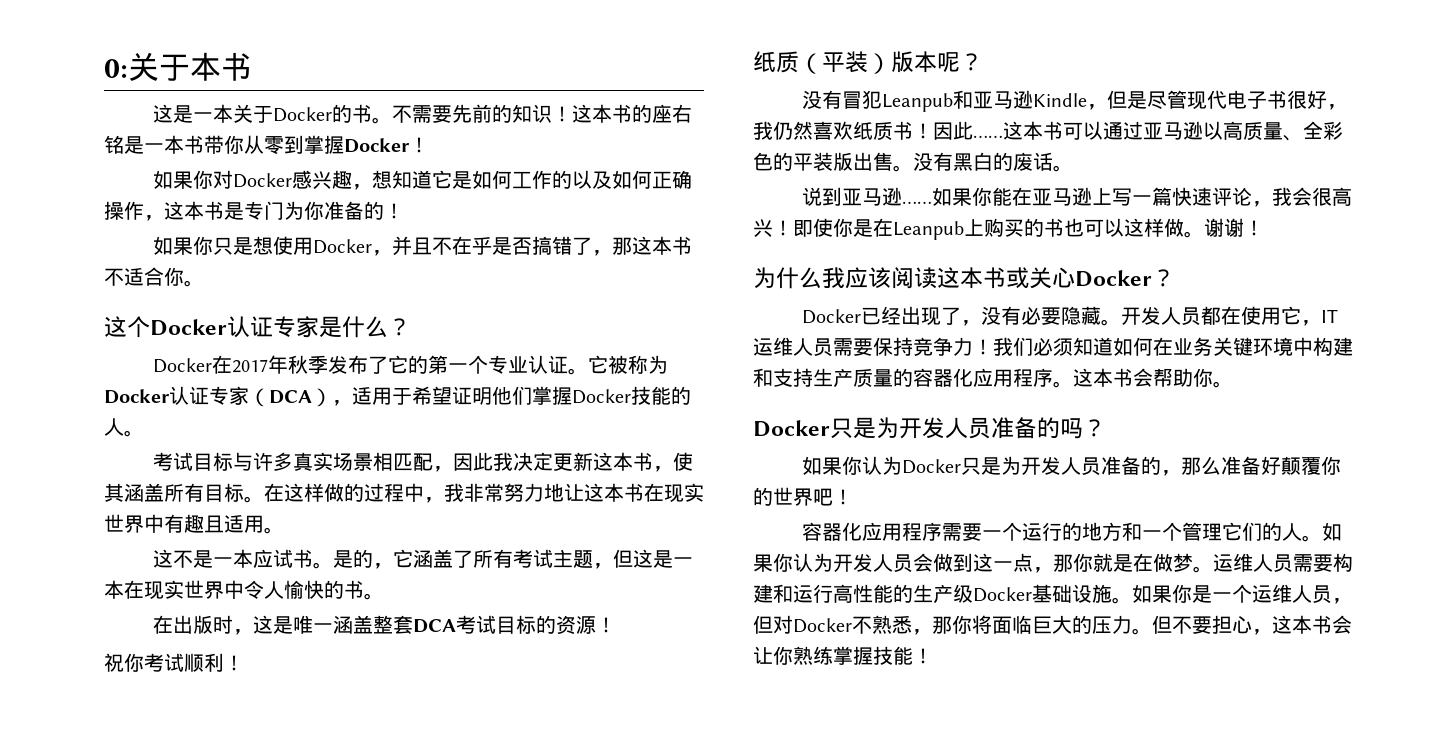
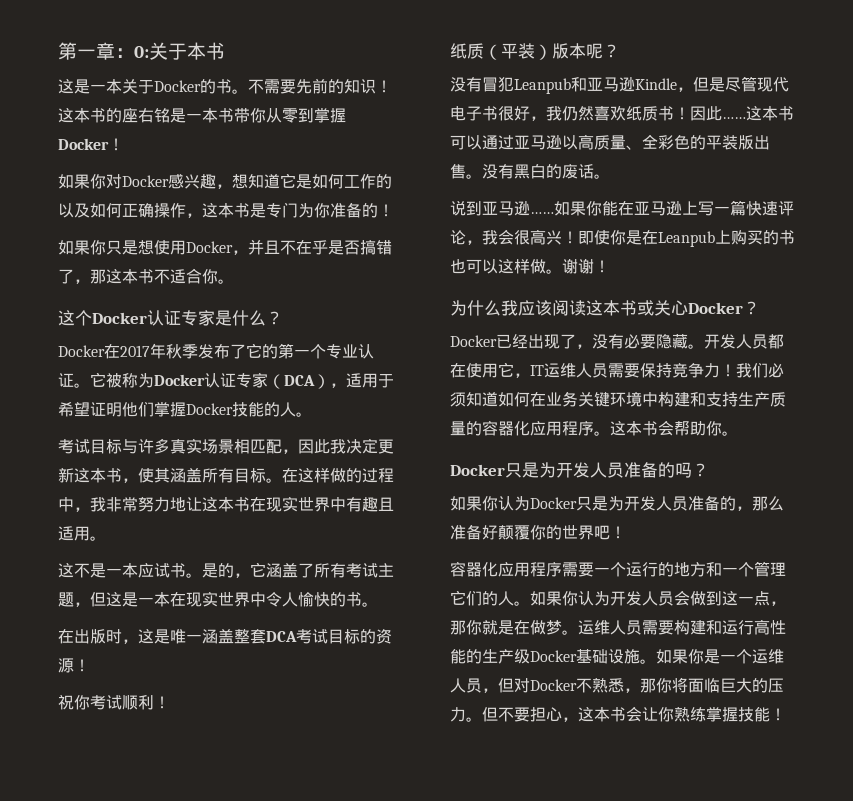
(104, 68) none -> [58,42,134,60] 第一章：

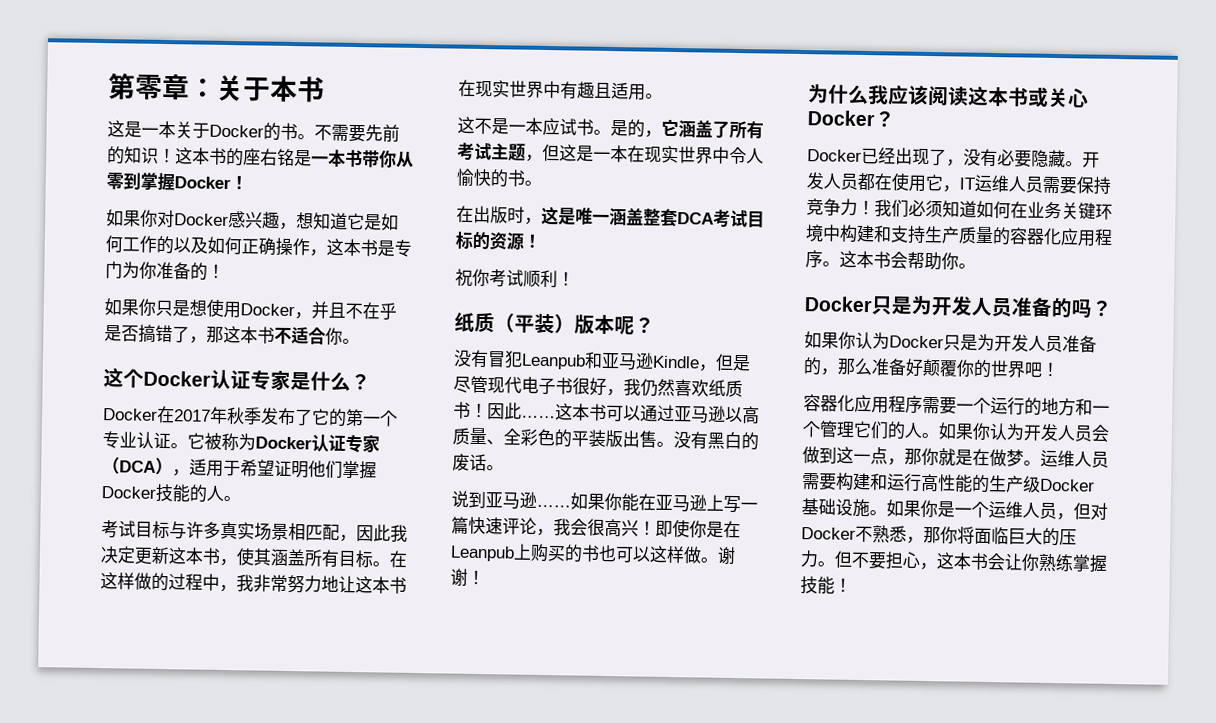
[58,42,149,60] 第一章：0: -> [108,73,217,101] 第零章：

